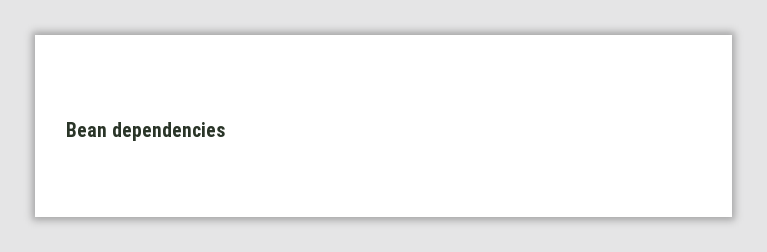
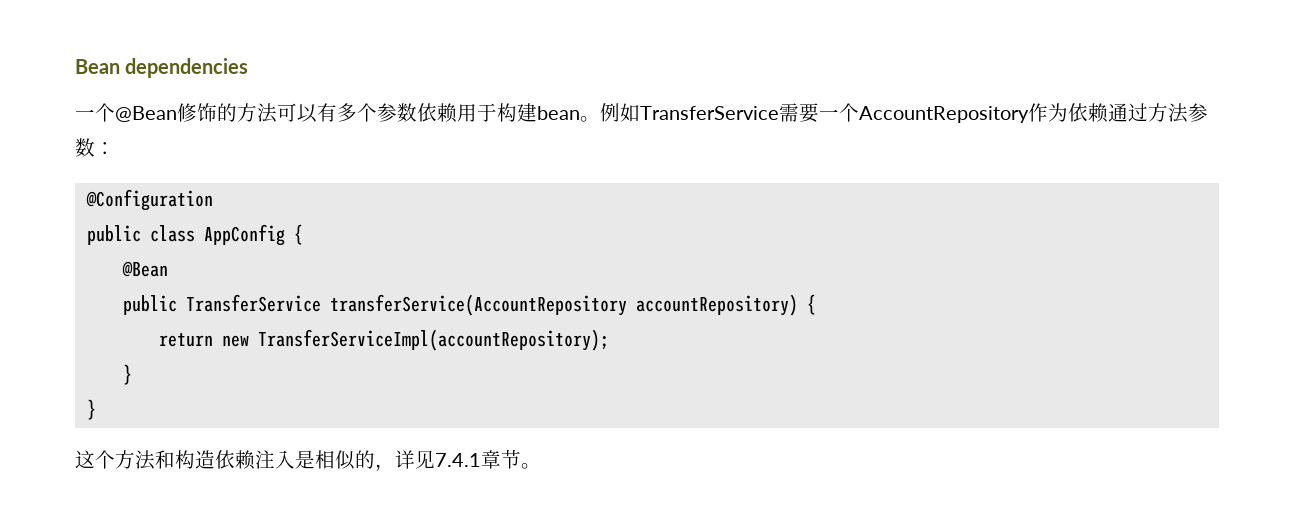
(226, 131) none -> [75,103,1208,123] [75,138,115,157] [85,189,213,211] [86,224,303,246] [121,261,168,277] [122,294,816,316] [158,329,609,351] [122,364,132,385] [86,399,96,420] [75,449,541,471] // 一个@Bean修饰的方法可以有多个参数依赖用于构建bean。例如TransferService需要一个AccountRepository作为依赖通过方法参数： // @Configuration // public class AppConfig { // @Bean // public TransferService transferService(AccountRepository accountRepository) { // return new TransferServiceImpl(accountRepository); // } // } // 这个方法和构造依赖注入是相似的，详见7.4.1章节。

